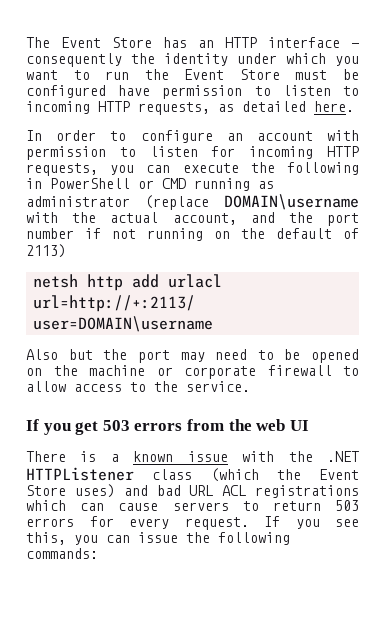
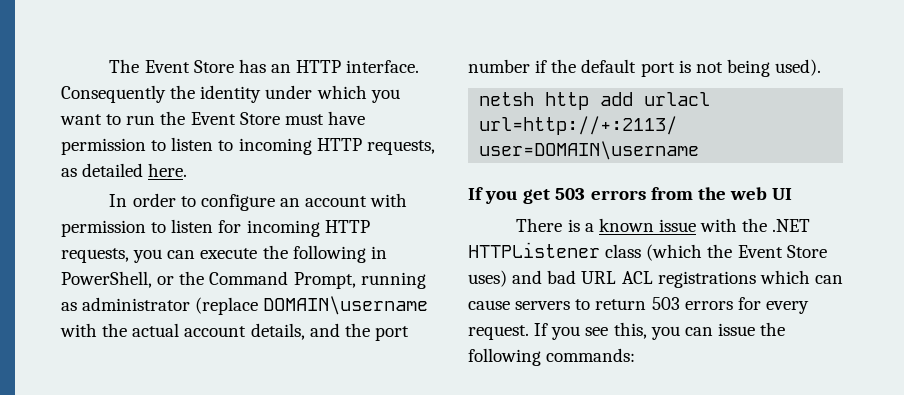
[268,37,359,48] [26,53,122,67] interface - consequently -> [346,60,420,73] [61,85,166,103] interface. Consequently
[343,69,359,80] [26,85,106,98] be configured -> (324, 119) none
[50,178,186,189] PowerShell or CMD -> [61,271,356,289] PowerShell, or the Command Prompt,
[172,213,237,225] account, -> [184,323,305,340] account details,
[112,228,359,241] [26,244,66,258] not running on the default of 2113) -> [551,59,822,77] the default port is not being used).
[26,349,359,363] [26,365,359,379] [26,381,250,392] // Also but the port may need to be opened on the machine or corporate firewall to allow access to the service. -> (700, 150) none

